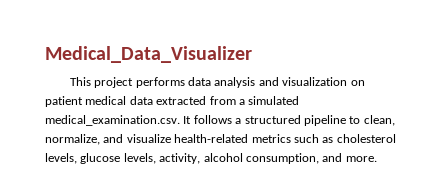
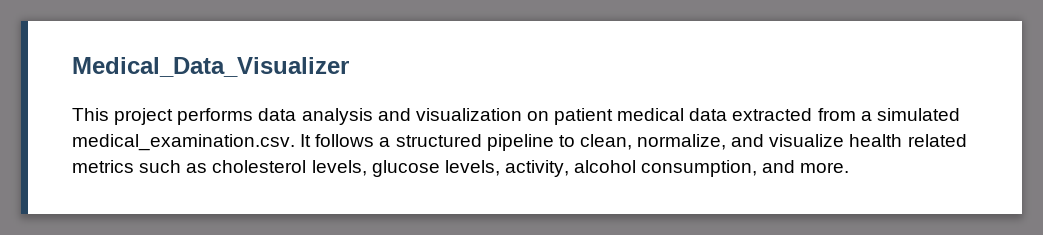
[174,134,249,143] health-related -> [849,134,967,147] health related

